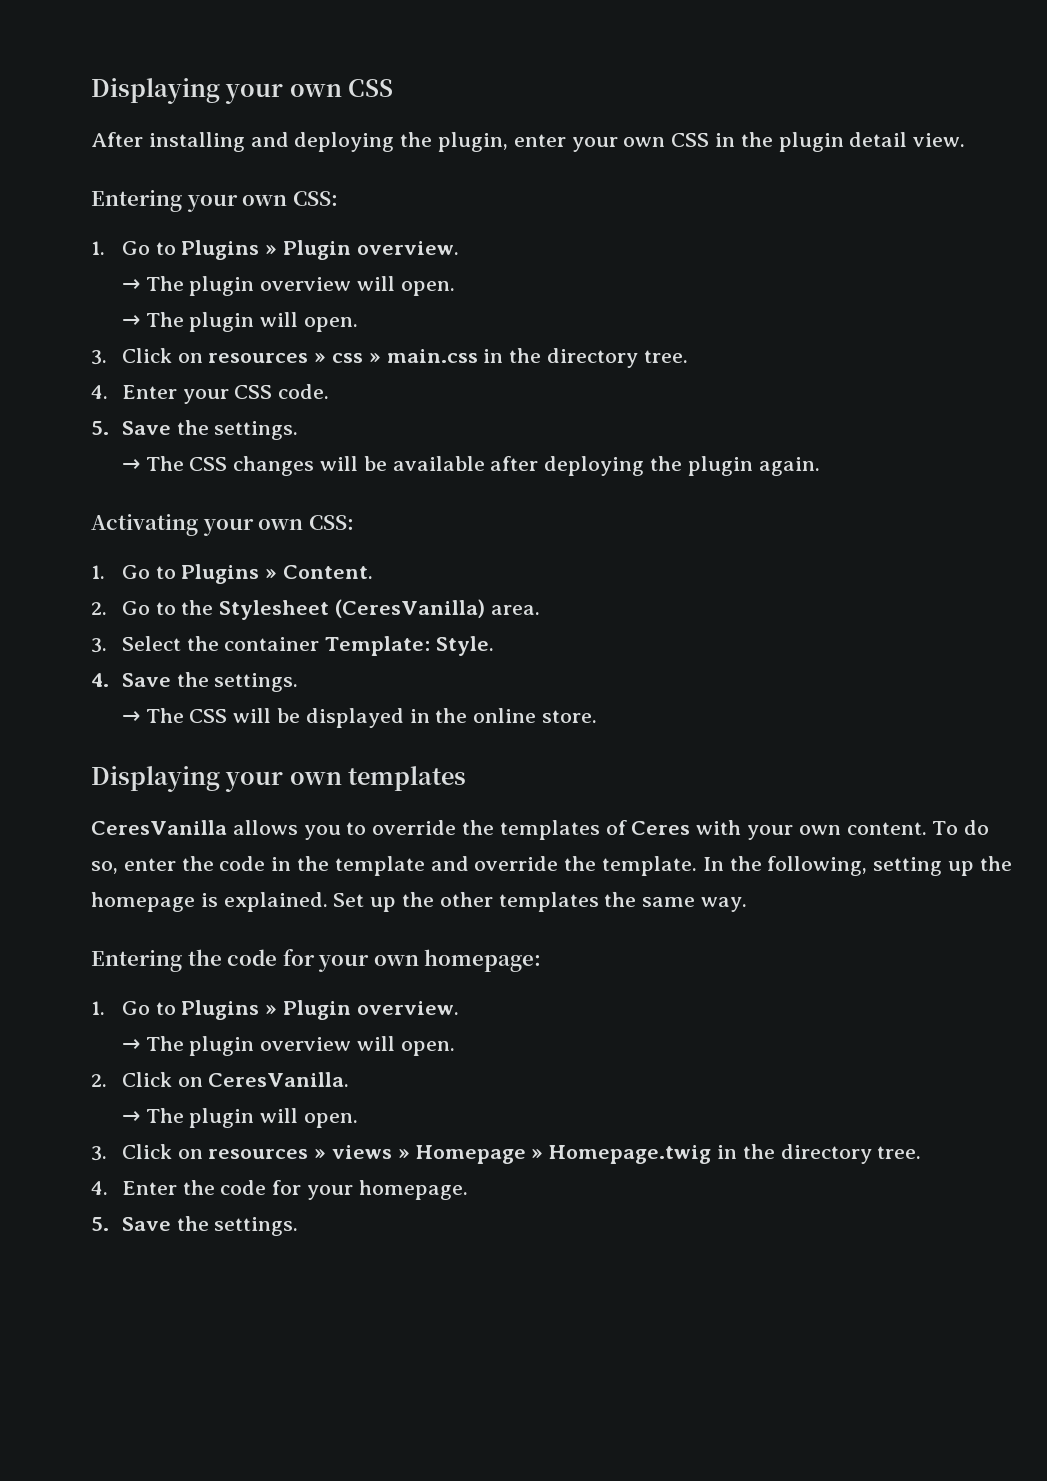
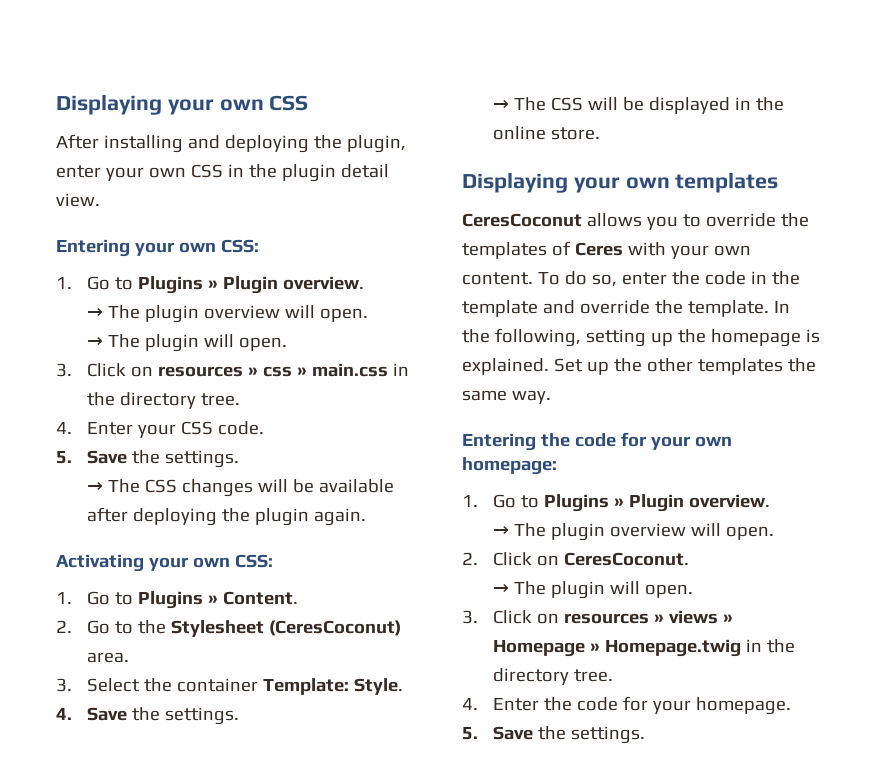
[334,599,485,618] (CeresVanilla) -> [269,620,402,636] (CeresCoconut)
[91,820,227,835] CeresVanilla -> [462,213,582,227] CeresCoconut
[208,1072,350,1087] CeresVanilla. -> [564,552,690,566] CeresCoconut.

